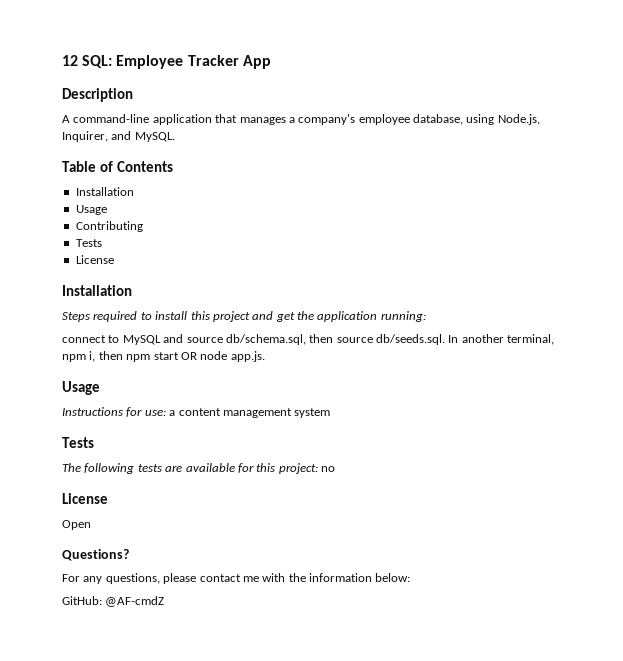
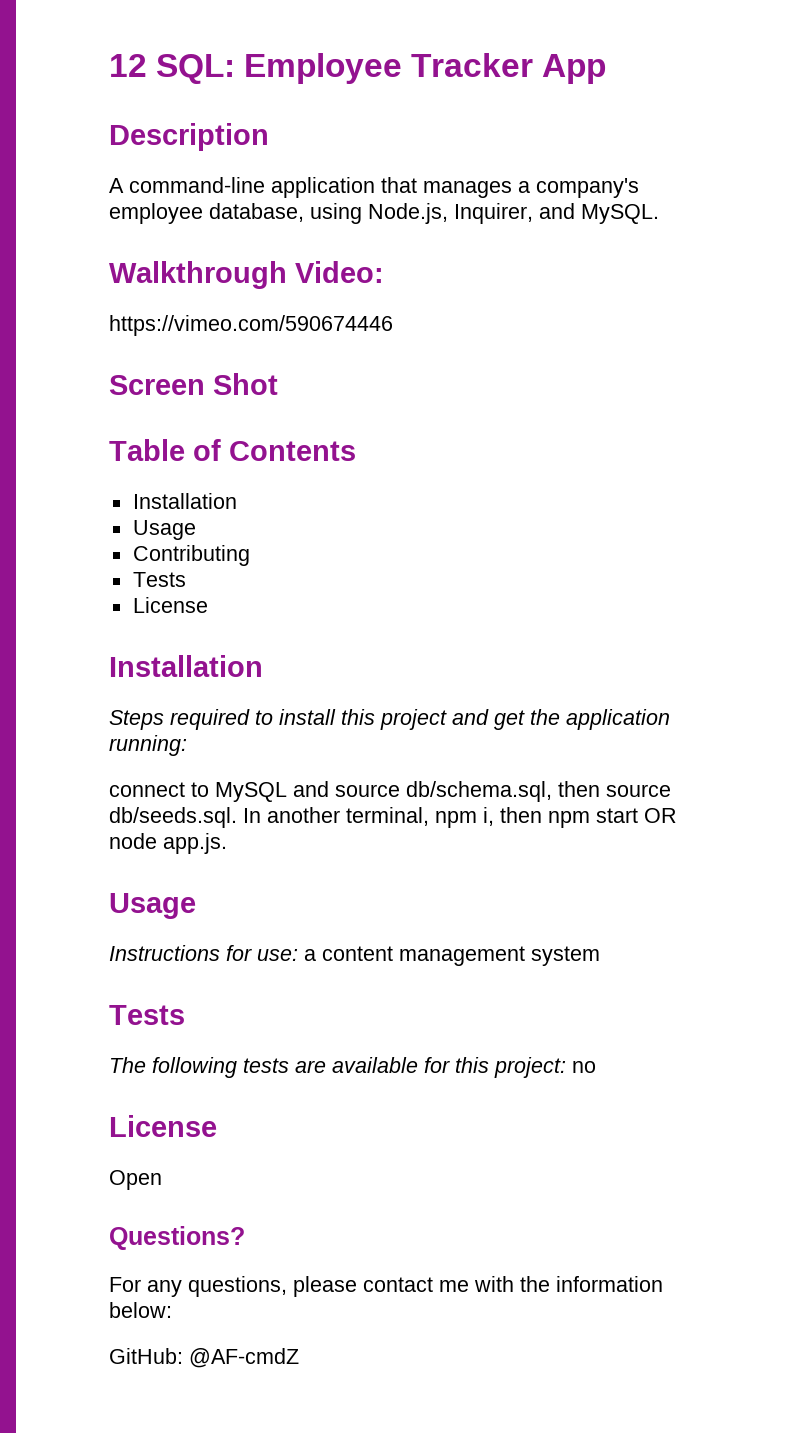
(175, 137) none -> [109,261,384,289] [109,315,393,336] [109,373,278,395] // Walkthrough Video: // https://vimeo.com/590674446 // Screen Shot

